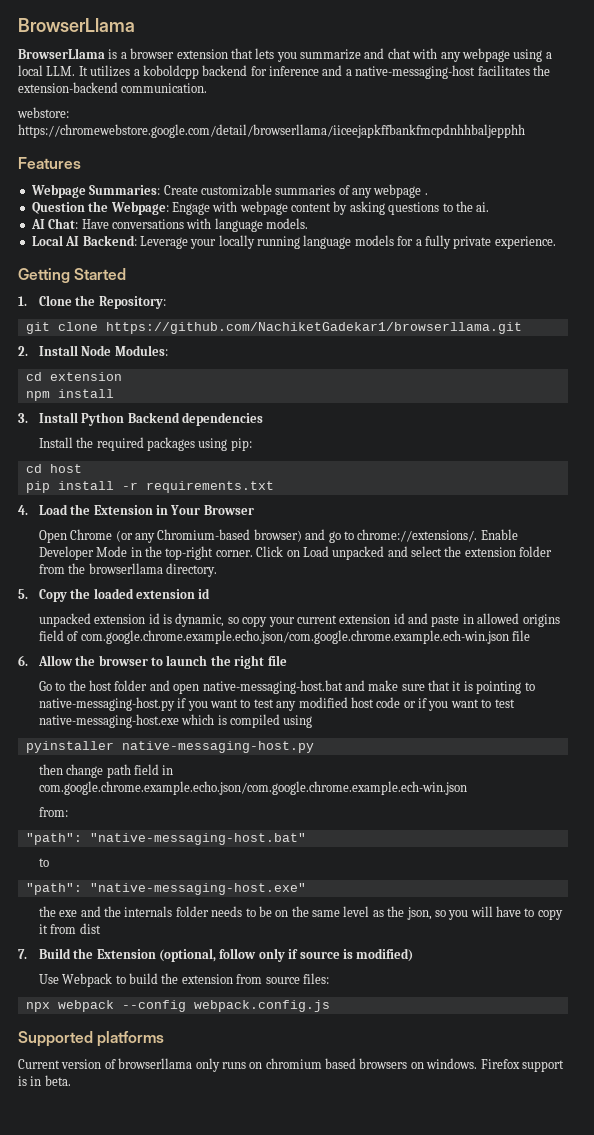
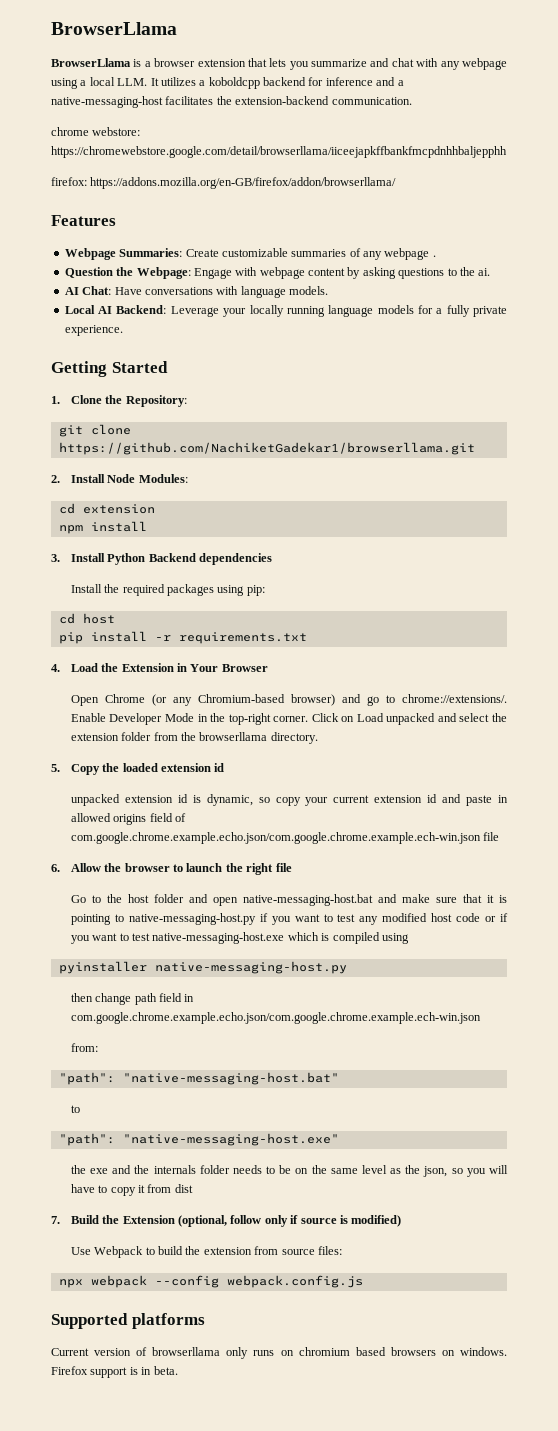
(208, 88) none -> [51,127,89,136] chrome
(525, 131) none -> [51,177,397,189] // firefox: https://addons.mozilla.org/en-GB/firefox/addon/browserllama/

